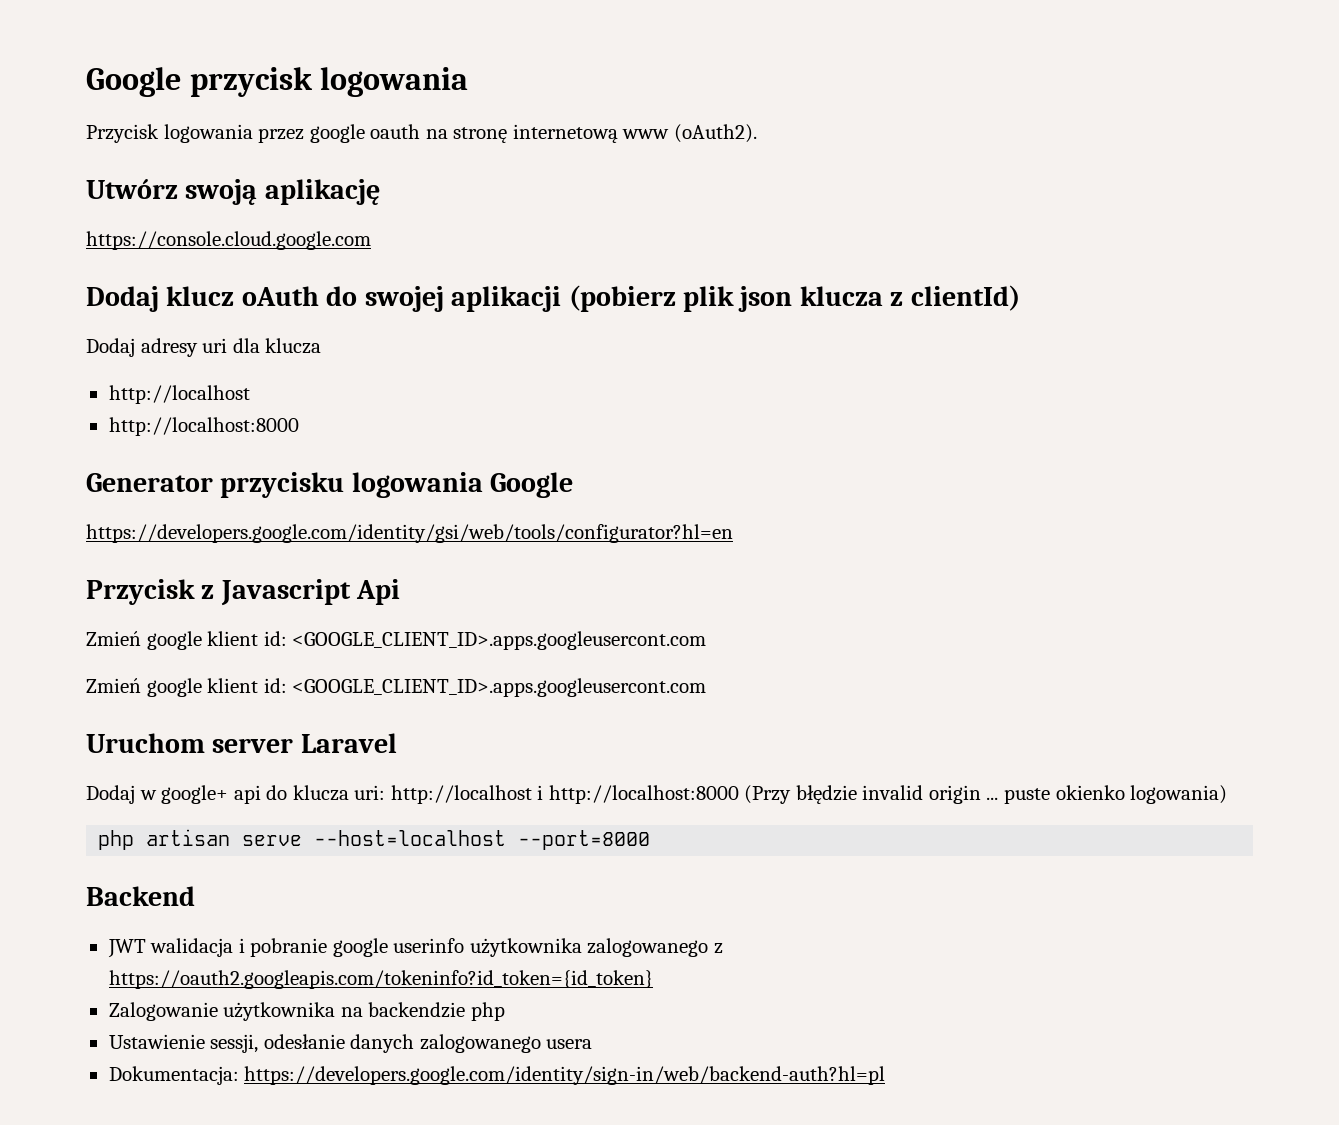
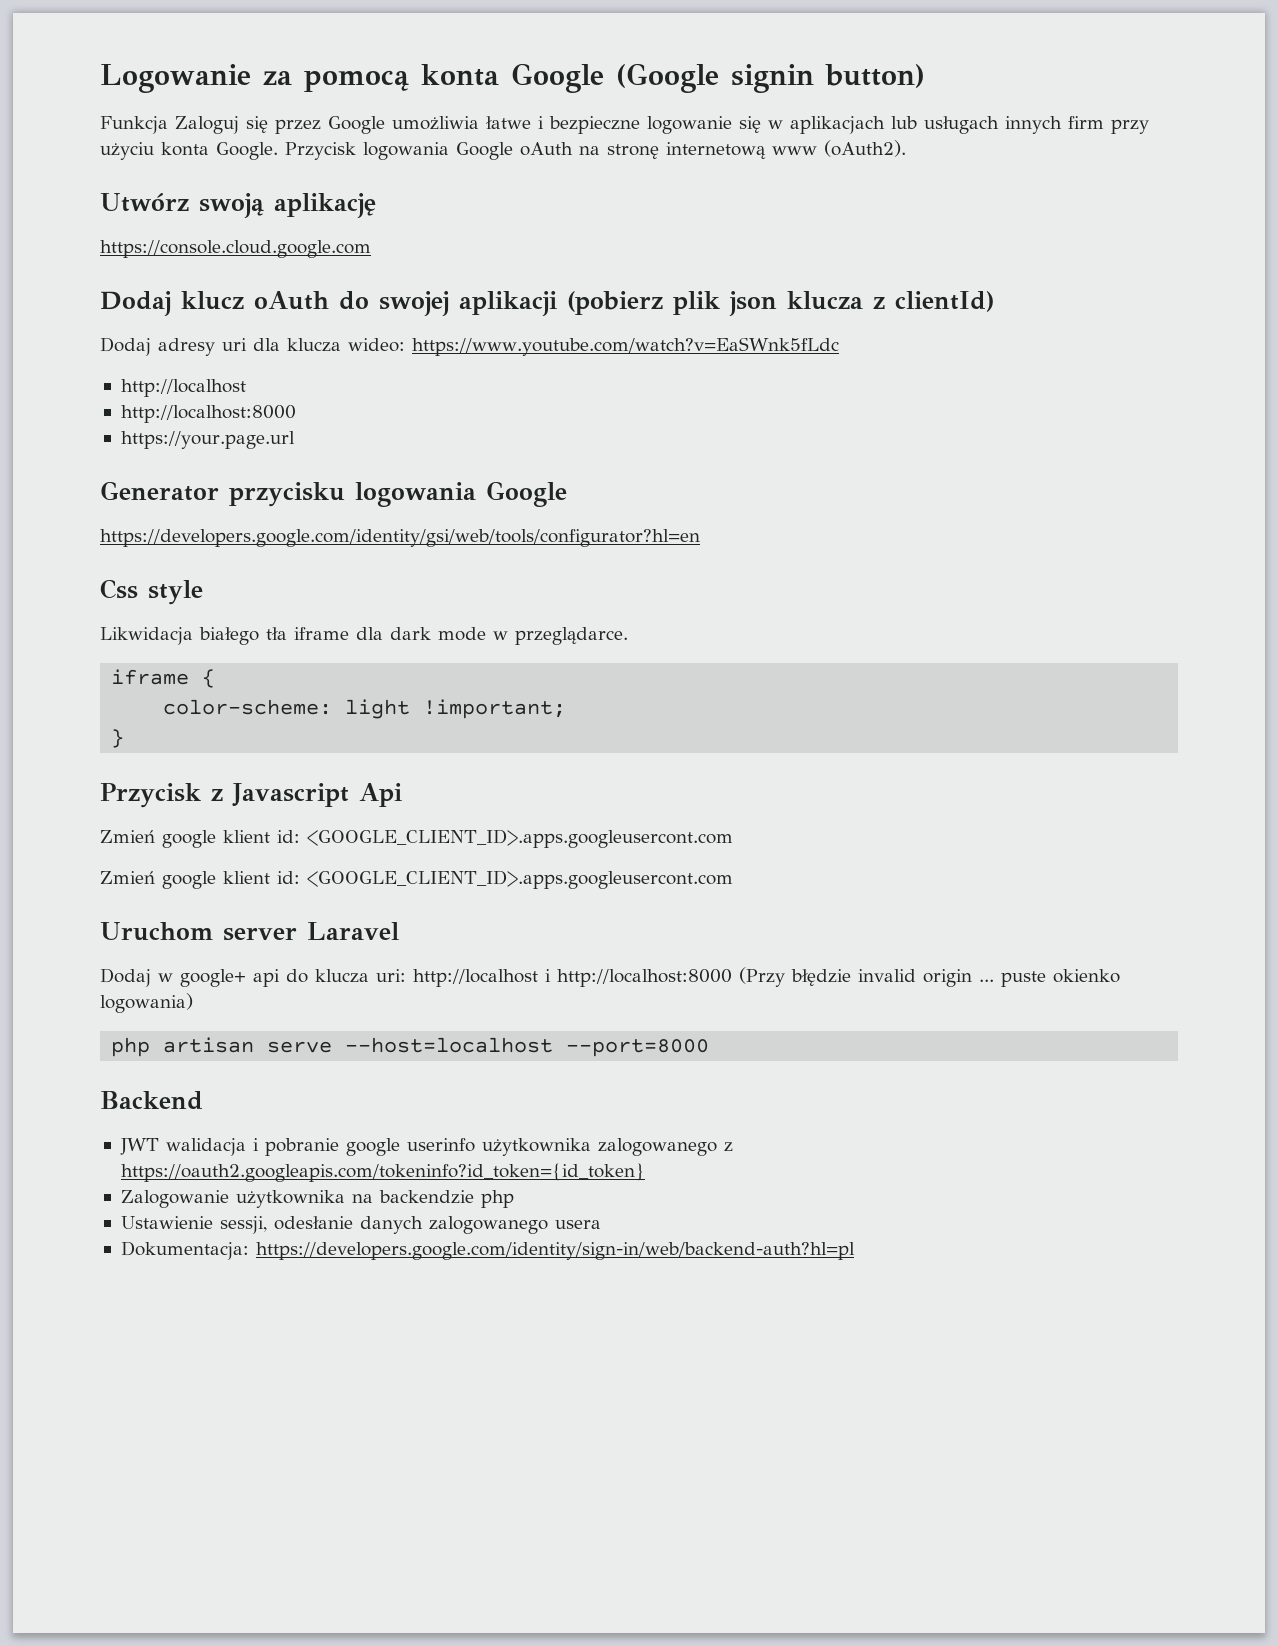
[86,67,469,97] [86,124,421,143] Google przycisk logowania // Przycisk logowania przez google oauth -> [100,63,925,93] [100,116,1149,134] [100,142,573,160] Logowanie za pomocą konta Google (Google signin button) // Funkcja Zaloguj się przez Google umożliwia łatwe i bezpieczne logowanie się w aplikacjach lub usługach innych firm przy użyciu konta Google. Przycisk logowania Google oAuth
(322, 346) none -> [348,337,839,356] wideo: https://www.youtube.com/watch?v=EaSWnk5fLdc
(299, 426) none -> [120,431,295,449] // https://your.page.url
(733, 533) none -> [100,579,203,605] [100,627,628,645] [111,669,216,688] [163,699,567,719] [111,729,125,748] // Css style // Likwidacja białego tła iframe dla dark mode w przeglądarce. // iframe { // color-scheme: light !important; // }

